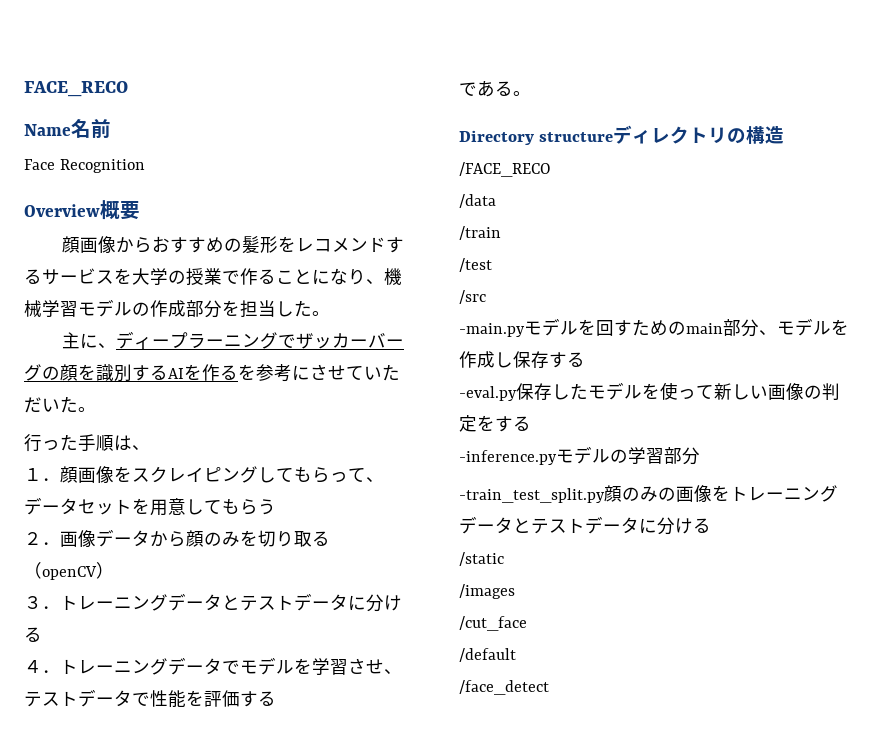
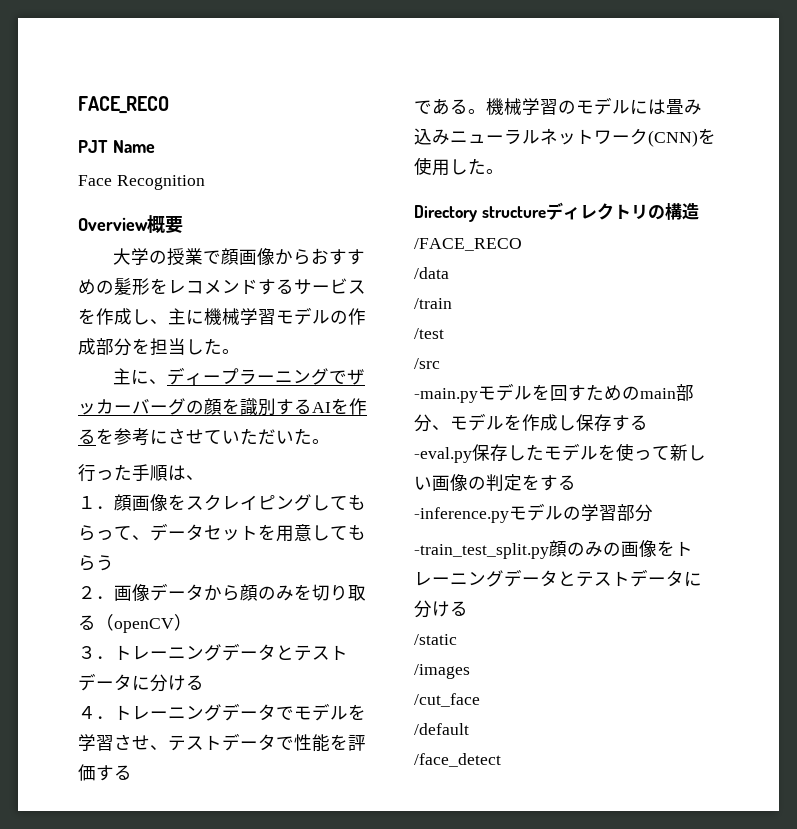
(128, 89) none -> [78,140,108,153] PJT
[71,119,111,139] 名前 -> (155, 146) none
(140, 210) none -> [113,248,222,266] 大学の授業で
[132,268,384,286] 大学の授業で作ることになり、 -> [96,308,204,325] 作成し、主に
(531, 93) none -> [486,97,702,115] [414,128,716,147] [414,157,504,176] 機械学習のモデルには畳み込みニューラルネットワーク(CNN)を使用した。

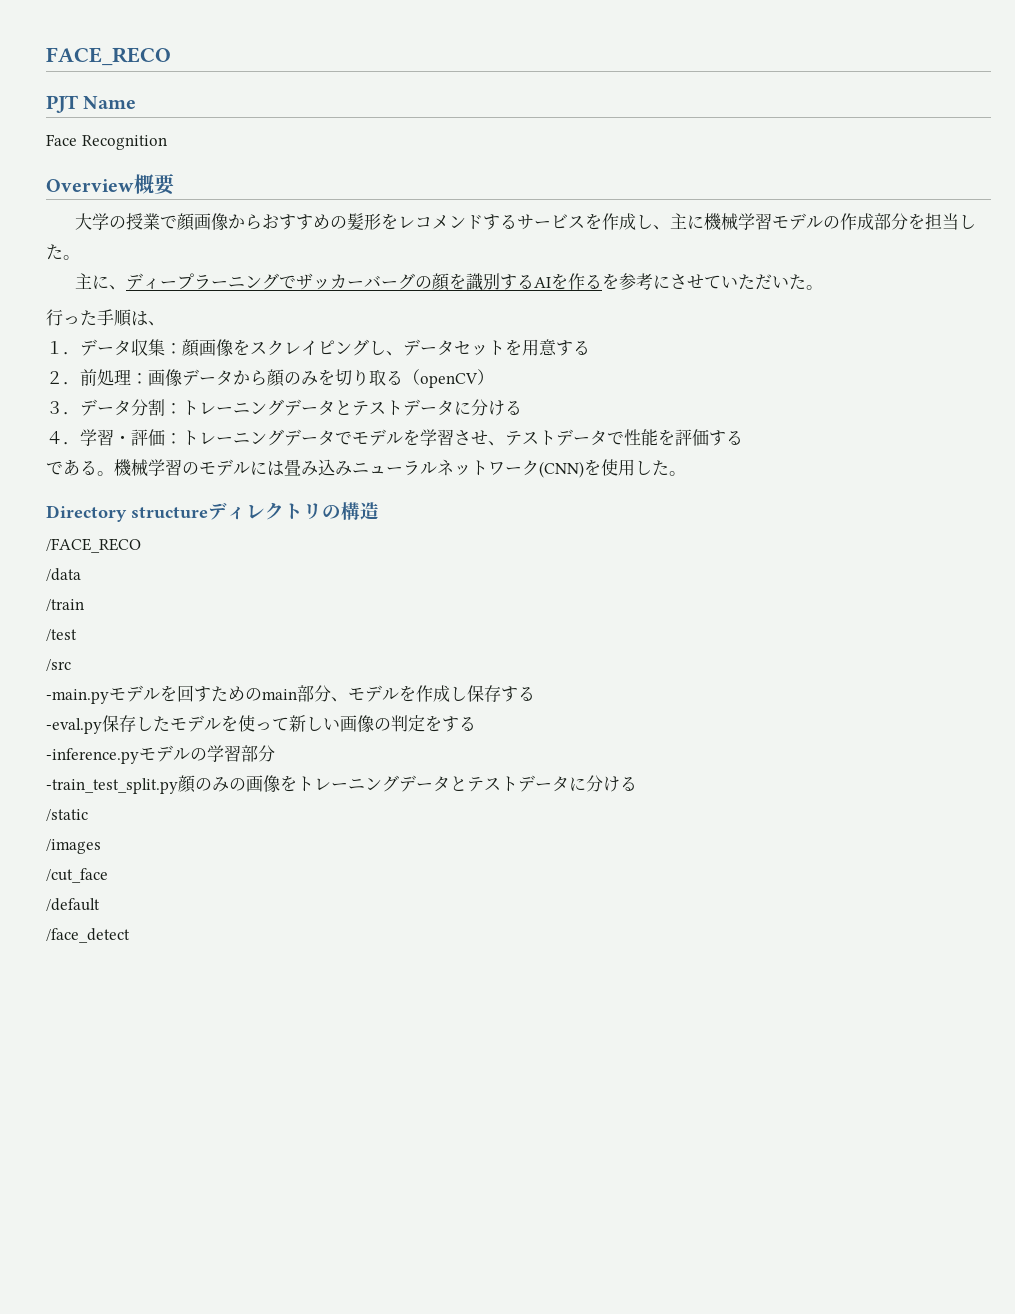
(114, 507) none -> [80,339,182,356] データ収集：
[330,494,366,510] [78,525,132,541] てもらって -> (386, 347) none
[312,524,366,541] [78,555,114,571] してもらう -> [556,340,590,356] する
(114, 597) none -> [80,369,148,386] 前処理：
(114, 657) none -> [80,399,182,416] データ分割：
(114, 717) none -> [80,429,182,446] 学習・評価：

